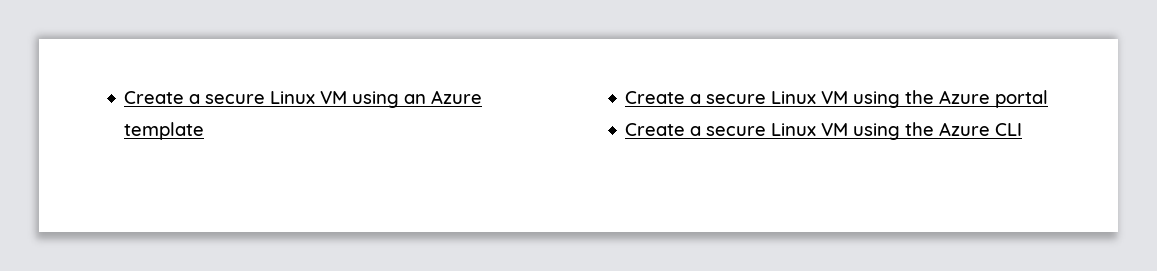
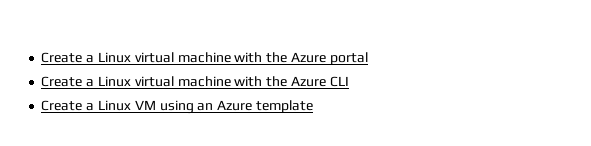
[124,91,266,104] Create a secure -> [41,52,368,65] [41,76,349,87] [41,100,95,111] Create a Linux virtual machine with the Azure portal // Create a Linux virtual machine with the Azure CLI // Create a
[625,90,1049,108] [625,122,1023,140] // Create a secure Linux VM using the Azure portal // Create a secure Linux VM using the Azure CLI -> (313, 106) none

